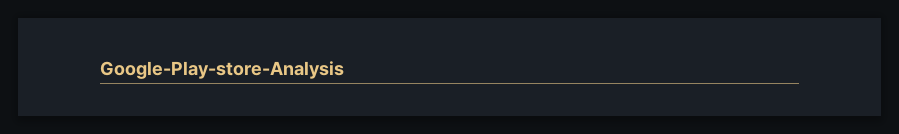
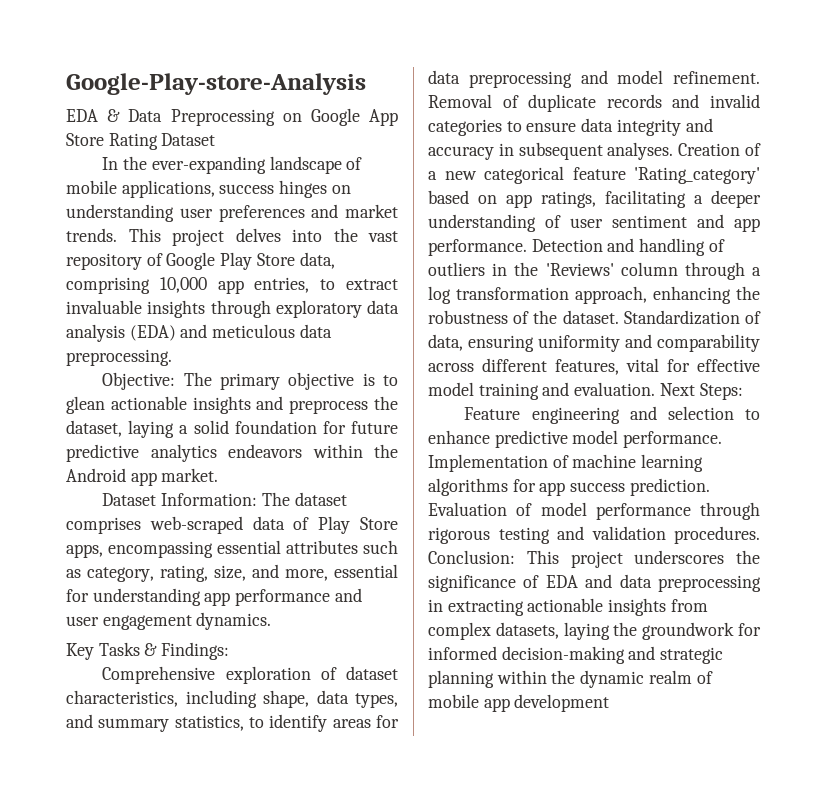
(344, 70) none -> [66,108,398,126] [66,133,216,150] [102,156,363,174] [66,180,351,198] [66,204,398,222] [66,228,398,246] [66,252,335,270] [66,277,399,294] [66,300,399,318] [66,324,332,342] [66,349,172,366] [102,372,398,390] [66,396,399,414] [66,420,398,438] [66,444,398,462] [66,468,219,486] [102,492,347,506] [66,516,399,534] [66,540,398,558] [66,564,398,582] [66,588,362,606] [66,612,272,630] [66,642,230,660] [102,666,398,684] [66,690,398,708] [66,714,399,732] [428,70,760,88] [428,94,760,112] [428,118,713,136] [428,142,761,160] [428,166,760,184] [428,190,761,208] [428,214,760,232] [428,238,725,256] [428,262,761,280] [428,286,760,304] [428,310,761,325] [428,334,760,352] [428,358,760,375] [428,382,743,400] [464,406,760,424] [428,430,723,448] [428,454,704,472] [428,478,710,496] [428,502,760,520] [428,526,760,544] [428,550,760,568] [428,574,761,592] [428,598,708,616] [428,622,761,640] [428,646,724,664] [428,670,713,688] [428,694,610,712] // EDA & Data Preprocessing on Google App Store Rating Dataset // In the ever-expanding landscape of mobile applications, success hinges on understanding user preferences and market trends. This project delves into the vast repository of Google Play Store data, comprising 10,000 app entries, to extract invaluable insights through exploratory data analysis (EDA) and meticulous data preprocessing. // Objective: The primary objective is to glean actionable insights and preprocess the dataset, laying a solid foundation for future predictive analytics endeavors within the Android app market. // Dataset Information: The dataset comprises web-scraped data of Play Store apps, encompassing essential attributes such as category, rating, size, and more, essential for understanding app performance and user engagement dynamics. // Key Tasks & Findings: // Comprehensive exploration of dataset characteristics, including shape, data types, and summary statistics, to identify areas for data preprocessing and model refinement. Removal of duplicate records and invalid categories to ensure data integrity and accuracy in subsequent analyses. Creation of a new categorical feature 'Rating_category' based on app ratings, facilitating a deeper understanding of user sentiment and app performance. Detection and handling of outliers in the 'Reviews' column through a log transformation approach, enhancing the robustness of the dataset. Standardization of data, ensuring uniformity and comparability across different features, vital for effective model training and evaluation. Next Steps: // Feature engineering and selection to enhance predictive model performance. Implementation of machine learning algorithms for app success prediction. Evaluation of model performance through rigorous testing and validation procedures. Conclusion: This project underscores the significance of EDA and data preprocessing in extracting actionable insights from complex datasets, laying the groundwork for informed decision-making and strategic planning within the dynamic realm of mobile app development

